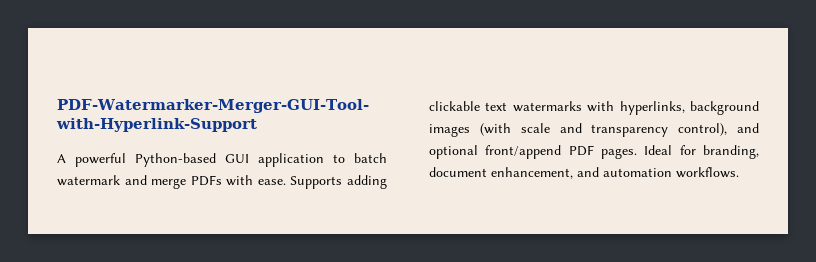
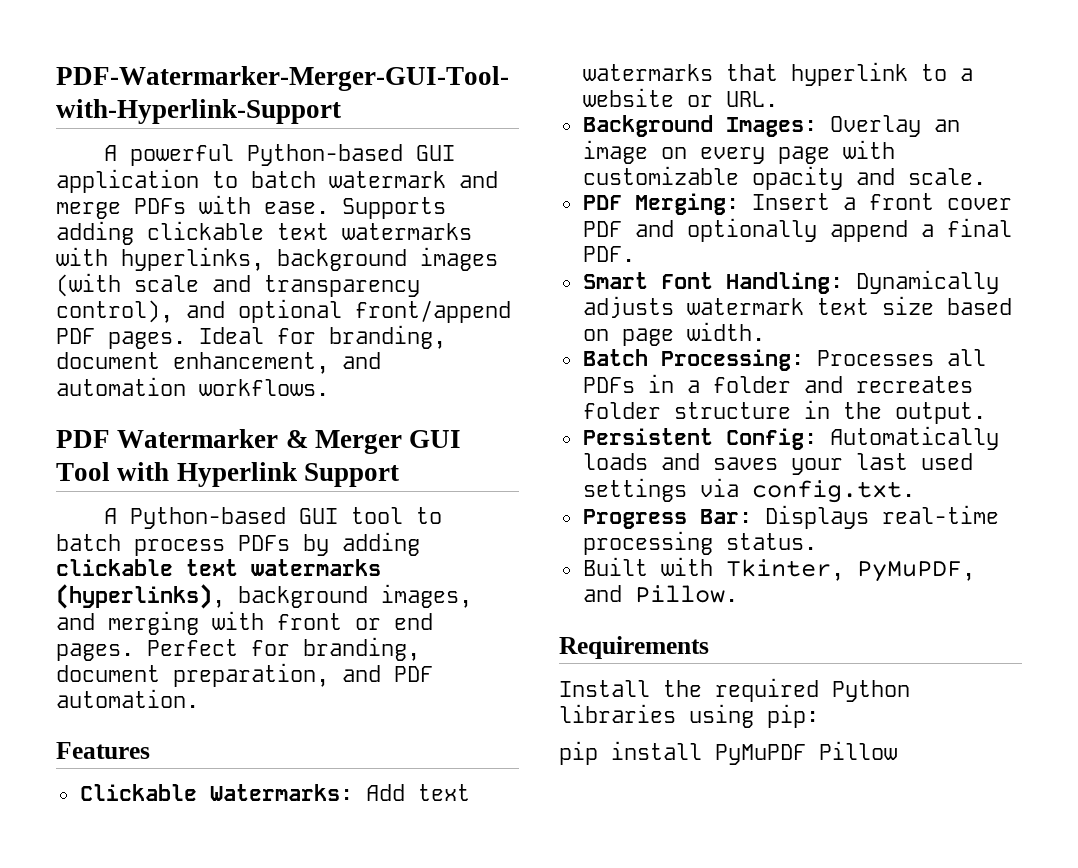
(739, 172) none -> [56,429,462,454] [56,462,399,487] [103,507,442,529] [56,532,420,556] [56,559,381,576] [56,584,472,609] [56,611,433,635] [56,637,420,661] [56,663,433,687] [56,689,199,708] [56,742,150,759] [79,784,470,801] [582,62,973,86] [582,88,778,107] [582,115,960,137] [582,140,895,164] [582,166,986,190] [582,193,1012,215] [582,218,1012,242] [582,246,635,262] [582,270,999,294] [582,296,1012,318] [582,322,765,346] [582,349,986,371] [582,374,973,393] [582,400,986,424] [582,426,999,450] [582,453,973,475] [582,478,915,503] [582,505,999,529] [582,531,817,555] [582,557,975,582] [582,585,738,603] [559,636,709,659] [559,678,910,702] [559,704,819,728] [559,741,897,765] // PDF Watermarker & Merger GUI Tool with Hyperlink Support // A Python-based GUI tool to batch process PDFs by adding clickable text watermarks (hyperlinks), background images, and merging with front or end pages. Perfect for branding, document preparation, and PDF automation. // Features // Clickable Watermarks: Add text watermarks that hyperlink to a website or URL. // Background Images: Overlay an image on every page with customizable opacity and scale. // PDF Merging: Insert a front cover PDF and optionally append a final PDF. // Smart Font Handling: Dynamically adjusts watermark text size based on page width. // Batch Processing: Processes all PDFs in a folder and recreates folder structure in the output. // Persistent Config: Automatically loads and saves your last used settings via config.txt. // Progress Bar: Displays real-time processing status. // Built with Tkinter, PyMuPDF, and Pillow. // Requirements // Install the required Python libraries using pip: // pip install PyMuPDF Pillow

